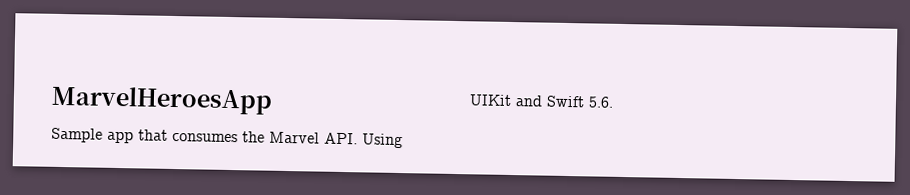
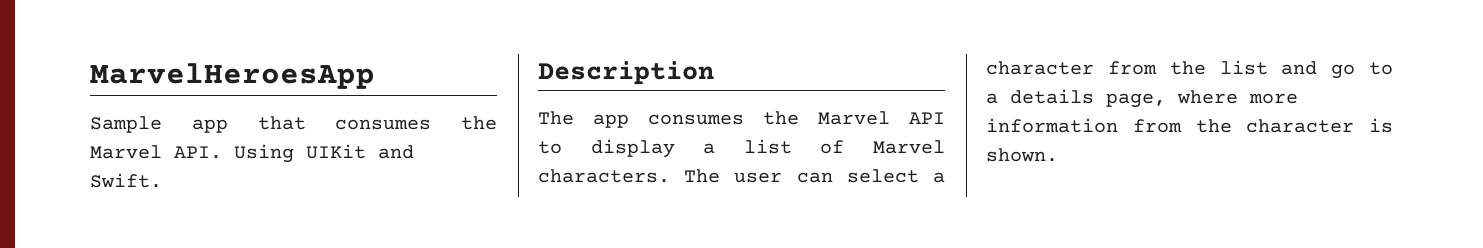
[546,95,614,108] Swift 5.6. -> [90,173,162,188] [538,61,714,85] [538,111,945,128] [538,139,945,158] [538,169,945,183] [986,60,1393,79] [986,89,1298,108] [986,118,1393,133] [986,148,1058,162] Swift. // Description // The app consumes the Marvel API to display a list of Marvel characters. The user can select a character from the list and go to a details page, where more information from the character is shown.

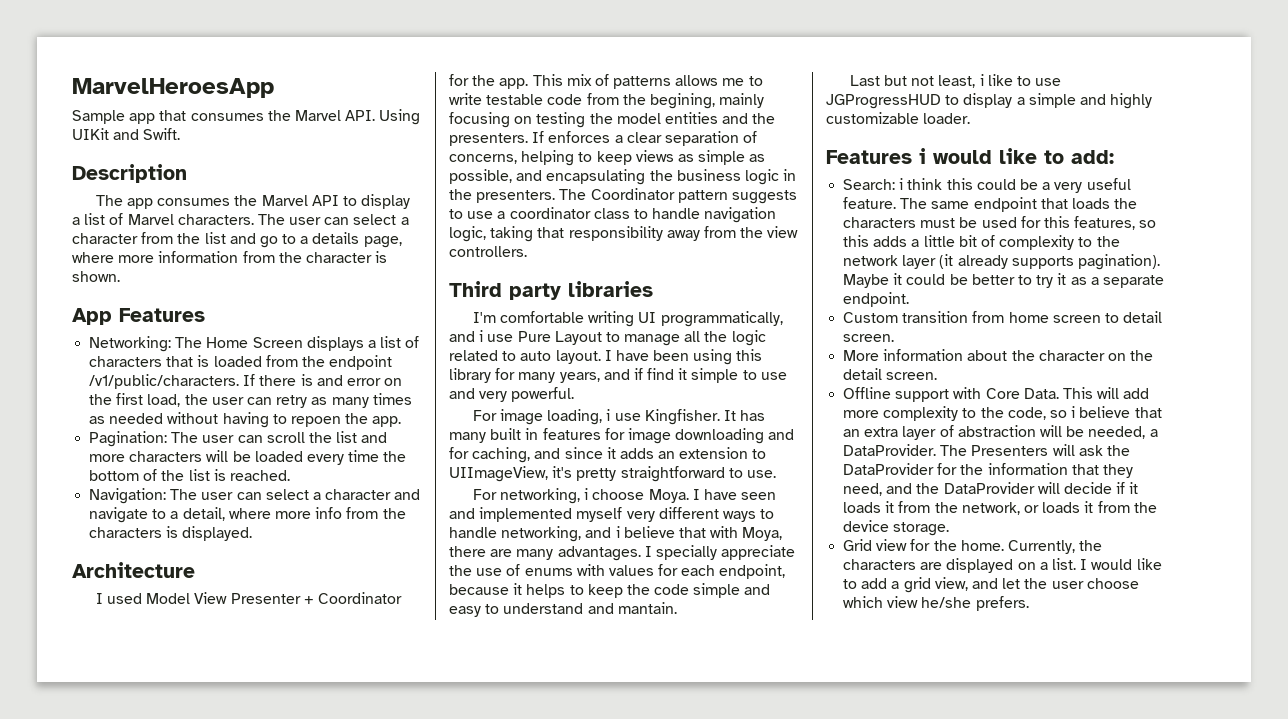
(1058, 155) none -> [72,308,205,325] [89,336,420,352] [89,355,393,370] [89,374,403,389] [89,393,412,408] [89,412,402,428] [89,431,388,447] [89,450,407,465] [89,469,290,481] [89,488,421,504] [89,507,406,523] [89,526,253,541] [72,562,195,578] [95,592,402,604] [449,74,763,89] [449,93,765,109] [449,112,776,128] [449,131,758,146] [449,150,766,166] [449,169,797,185] [449,188,797,204] [449,207,777,223] [449,226,799,242] [449,246,527,257] [449,281,653,300] [472,311,783,327] [449,330,766,346] [449,349,763,365] [449,368,787,383] [449,387,575,402] [472,409,766,425] [449,428,795,444] [449,447,767,463] [449,466,776,482] [472,488,777,504] [449,507,775,522] [449,526,783,542] [449,545,796,561] [449,564,786,579] [449,583,771,598] [449,602,677,617] [849,74,1062,88] [826,93,1153,109] [826,112,971,124] [826,148,1114,164] [843,178,1131,193] [843,197,1138,212] [843,216,1157,230] [843,235,1120,250] [843,254,1160,270] [843,273,1164,288] [843,292,910,307] [843,311,1163,323] [843,334,895,342] [843,349,1154,361] [843,368,938,380] [843,387,1150,402] [843,406,1162,421] [843,425,1158,440] [843,444,1130,456] [843,463,1133,478] [843,482,1139,496] [843,501,1157,515] [843,520,950,536] [843,539,1103,554] [843,558,1162,573] [843,577,1139,593] [843,596,1029,611] // App Features // Networking: The Home Screen displays a list of characters that is loaded from the endpoint /v1/public/characters. If there is and error on the first load, the user can retry as many times as needed without having to repoen the app. // Pagination: The user can scroll the list and more characters will be loaded every time the bottom of the list is reached. // Navigation: The user can select a character and navigate to a detail, where more info from the characters is displayed. // Architecture // I used Model View Presenter + Coordinator for the app. This mix of patterns allows me to write testable code from the begining, mainly focusing on testing the model entities and the presenters. If enforces a clear separation of concerns, helping to keep views as simple as possible, and encapsulating the business logic in the presenters. The Coordinator pattern suggests to use a coordinator class to handle navigation logic, taking that responsibility away from the view controllers. // Third party libraries // I'm comfortable writing UI programmatically, and i use Pure Layout to manage all the logic related to auto layout. I have been using this library for many years, and if find it simple to use and very powerful. // For image loading, i use Kingfisher. It has many built in features for image downloading and for caching, and since it adds an extension to UIImageView, it's pretty straightforward to use. // For networking, i choose Moya. I have seen and implemented myself very different ways to handle networking, and i believe that with Moya, there are many advantages. I specially appreciate the use of enums with values for each endpoint, because it helps to keep the code simple and easy to understand and mantain. // Last but not least, i like to use JGProgressHUD to display a simple and highly customizable loader. // Features i would like to add: // Search: i think this could be a very useful feature. The same endpoint that loads the characters must be used for this features, so this adds a little bit of complexity to the network layer (it already supports pagination). Maybe it could be better to try it as a separate endpoint. // Custom transition from home screen to detail screen. // More information about the character on the detail screen. // Offline support with Core Data. This will add more complexity to the code, so i believe that an extra layer of abstraction will be needed, a DataProvider. The Presenters will ask the DataProvider for the information that they need, and the DataProvider will decide if it loads it from the network, or loads it from the device storage. // Grid view for the home. Currently, the characters are displayed on a list. I would like to add a grid view, and let the user choose which view he/she prefers.

